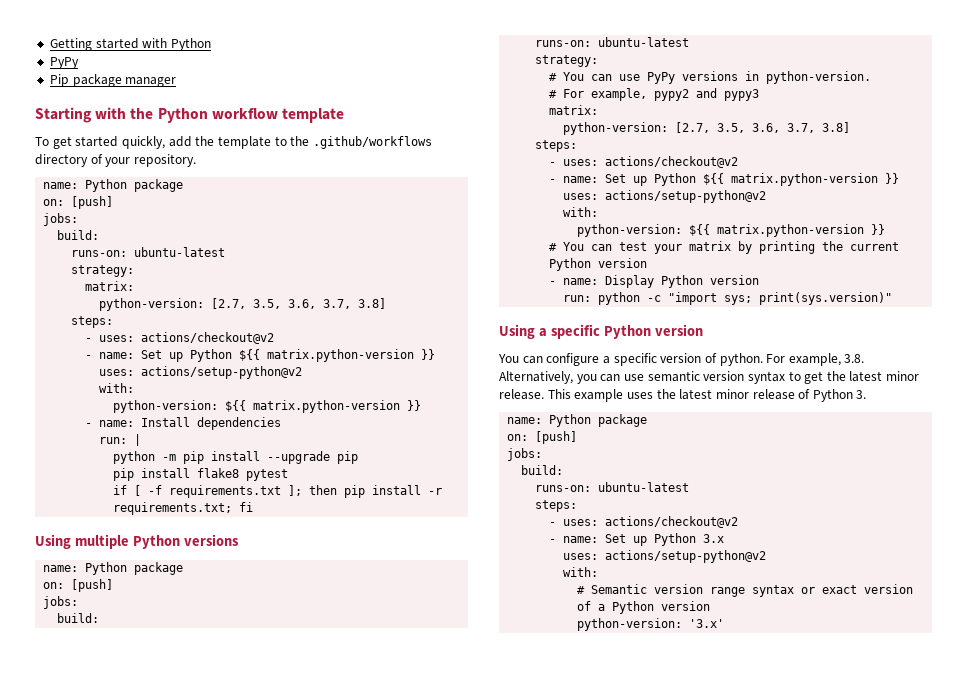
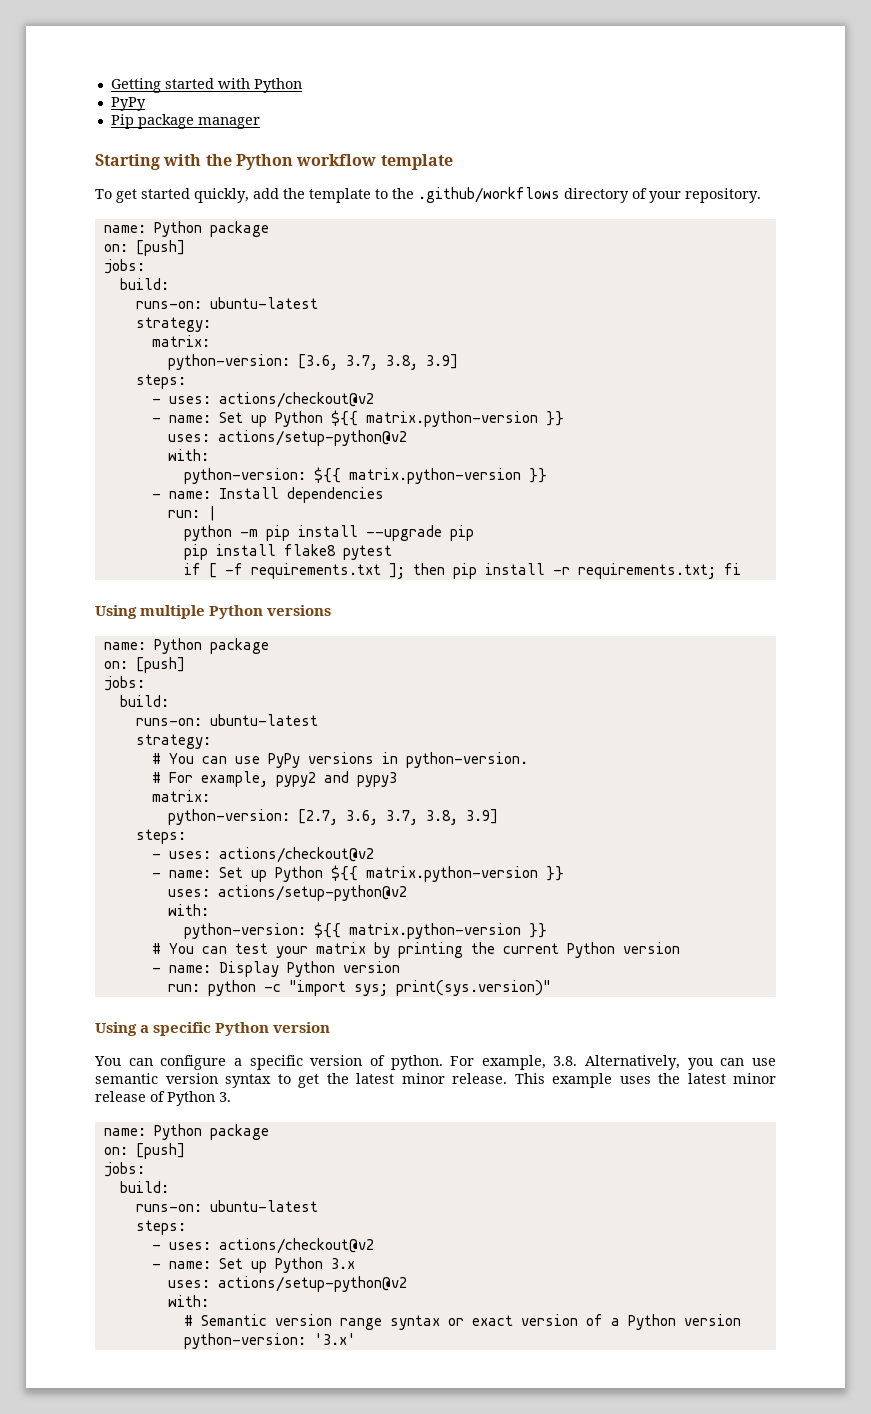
[211,298,387,309] [2.7, 3.5, 3.6, 3.7, 3.8] -> [297,354,458,370] [3.6, 3.7, 3.8, 3.9]
[717,122,851,133] 3.5, 3.6, 3.7, 3.8] -> [345,809,498,825] 3.6, 3.7, 3.8, 3.9]

